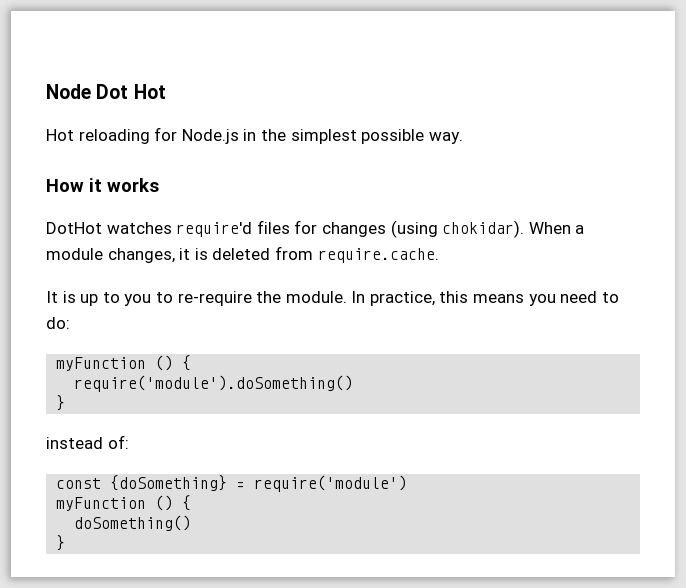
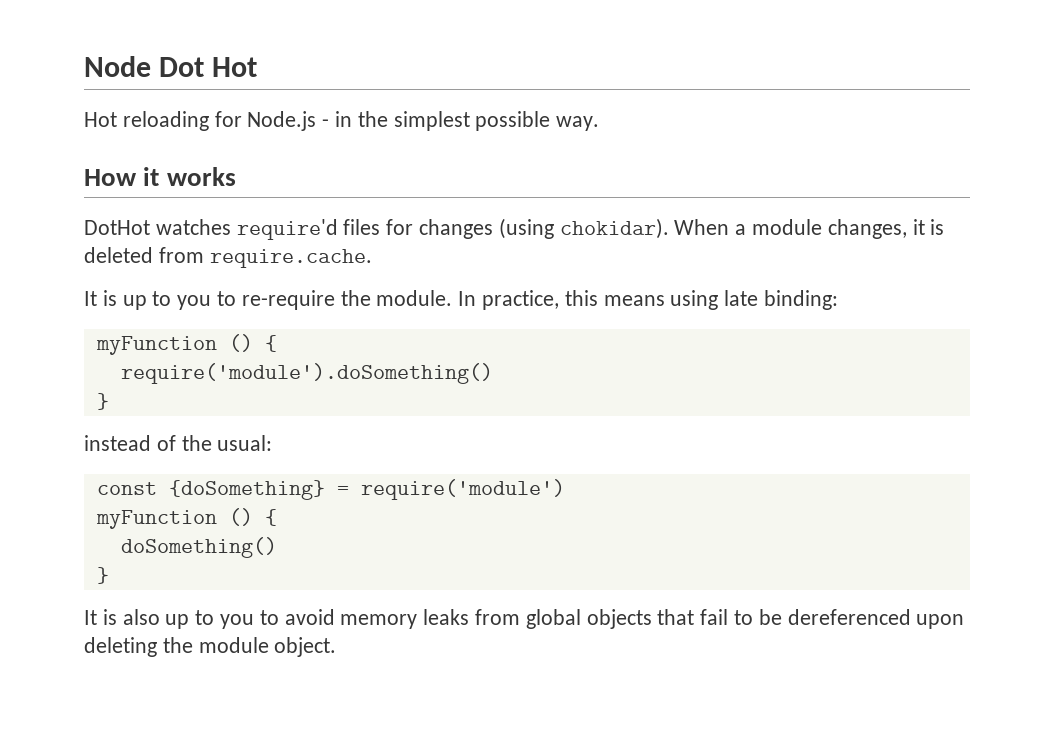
(239, 136) none -> [322,119,330,127] -
[528,291,619,306] [46,317,70,329] you need to do: -> [670,290,839,310] using late binding:
[107,435,129,449] of: -> [156,435,273,451] of the usual:
(66, 543) none -> [84,609,965,629] [84,637,337,657] // It is also up to you to avoid memory leaks from global objects that fail to be dereferenced upon deleting the module object.

